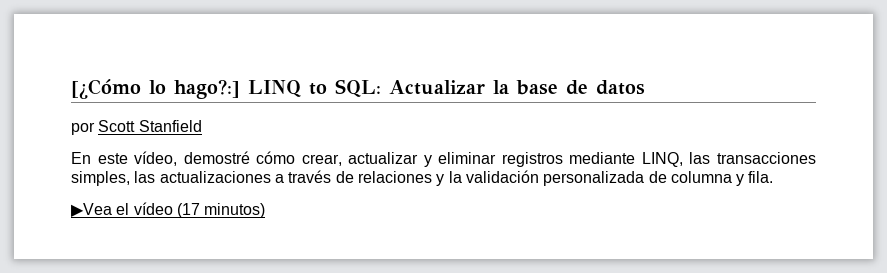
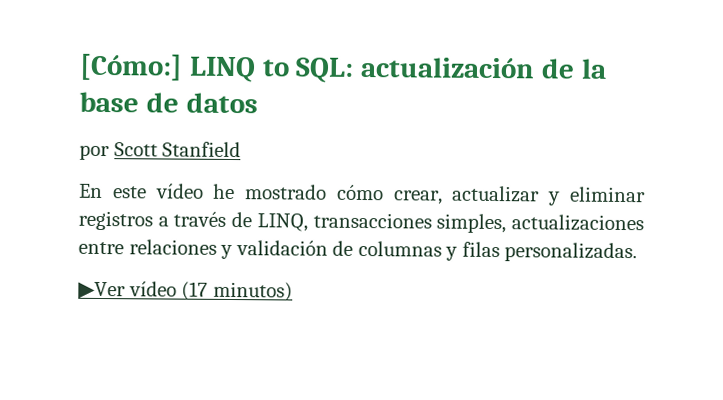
[71,79,240,100] [¿Cómo lo hago?:] -> [79,53,183,81] [Cómo:]
[389,80,485,95] Actualizar -> [360,56,576,79] actualización de
[134,151,250,166] vídeo, demostré -> [155,183,328,200] vídeo he mostrado
[569,152,817,167] [71,170,774,186] [71,203,130,217] mediante LINQ, las transacciones simples, las actualizaciones a través de relaciones y la validación personalizada de columna y fila. // ▶Vea el -> [157,211,644,234] [78,239,638,263] [78,281,126,300] a través de LINQ, transacciones simples, actualizaciones entre relaciones y validación de columnas y filas personalizadas. // ▶Ver

